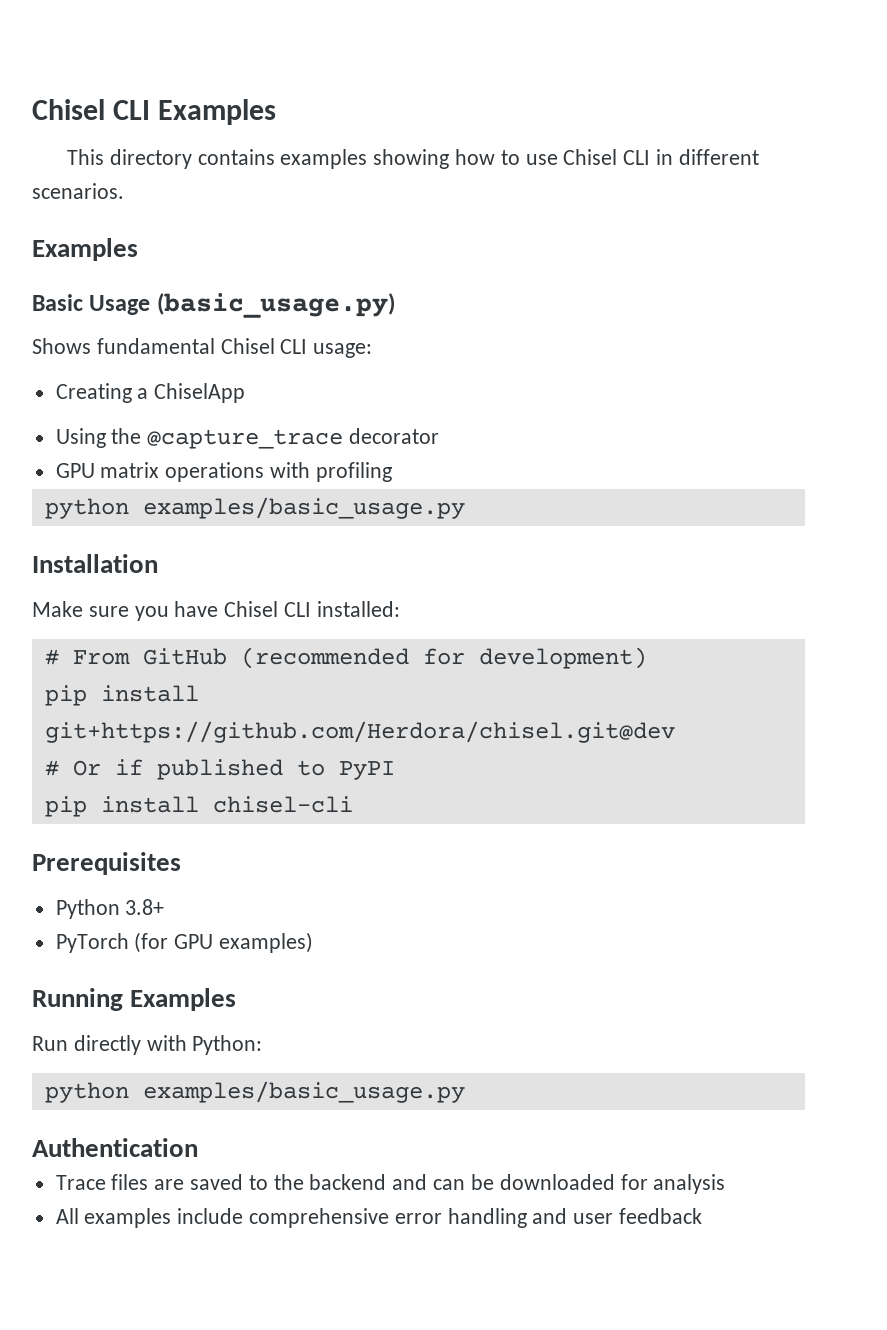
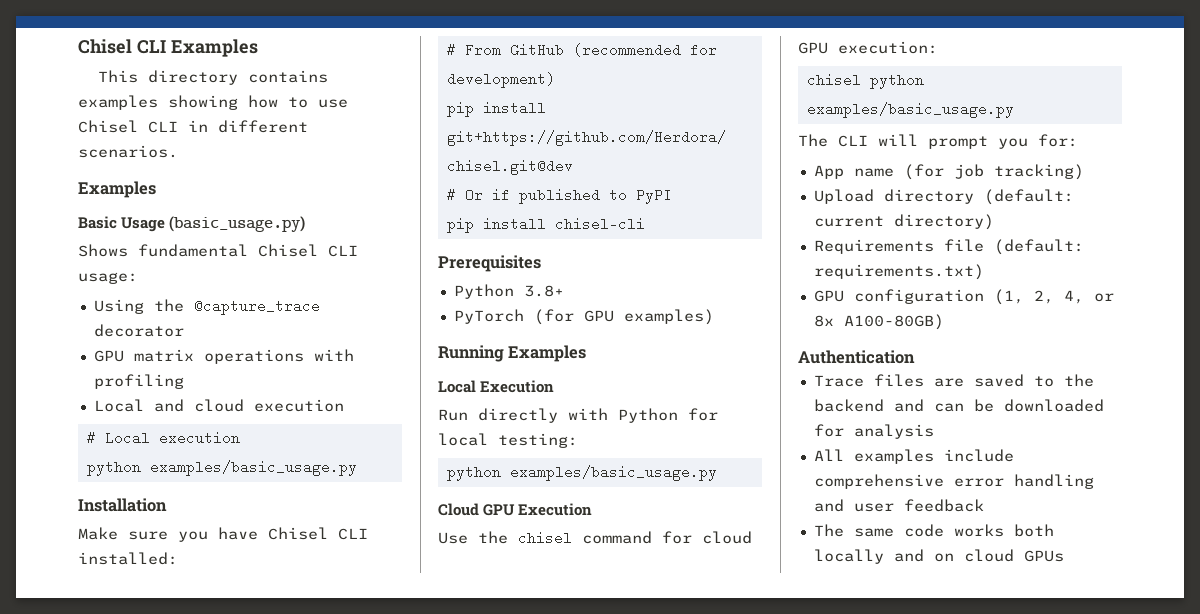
[55,383,246,403] // Creating a ChiselApp -> (138, 278) none
(392, 472) none -> [93,399,344,412] [86,431,240,445] // Local and cloud execution // # Local execution
(237, 999) none -> [438,380,555,393] // Local Execution
[192,1035,263,1055] [44,1081,465,1103] Python: // python examples/basic_usage.py -> [618,408,718,423] [438,433,578,448] [446,465,717,481] [438,503,593,516] [438,531,752,545] [798,41,938,54] [806,73,924,89] [806,102,1014,118] [798,134,1078,149] [813,164,1084,180] [813,189,1074,205] [813,214,994,230] [813,239,1084,255] [813,264,984,280] [813,289,1114,305] [813,314,944,330] Python for local testing: // python examples/basic_usage.py // Cloud GPU Execution // Use the chisel command for cloud GPU execution: // chisel python examples/basic_usage.py // The CLI will prompt you for: // App name (for job tracking) // Upload directory (default: current directory) // Requirements file (default: requirements.txt) // GPU configuration (1, 2, 4, or 8x A100-80GB)
(703, 1216) none -> [813,524,1054,537] [813,549,1064,564] // The same code works both locally and on cloud GPUs

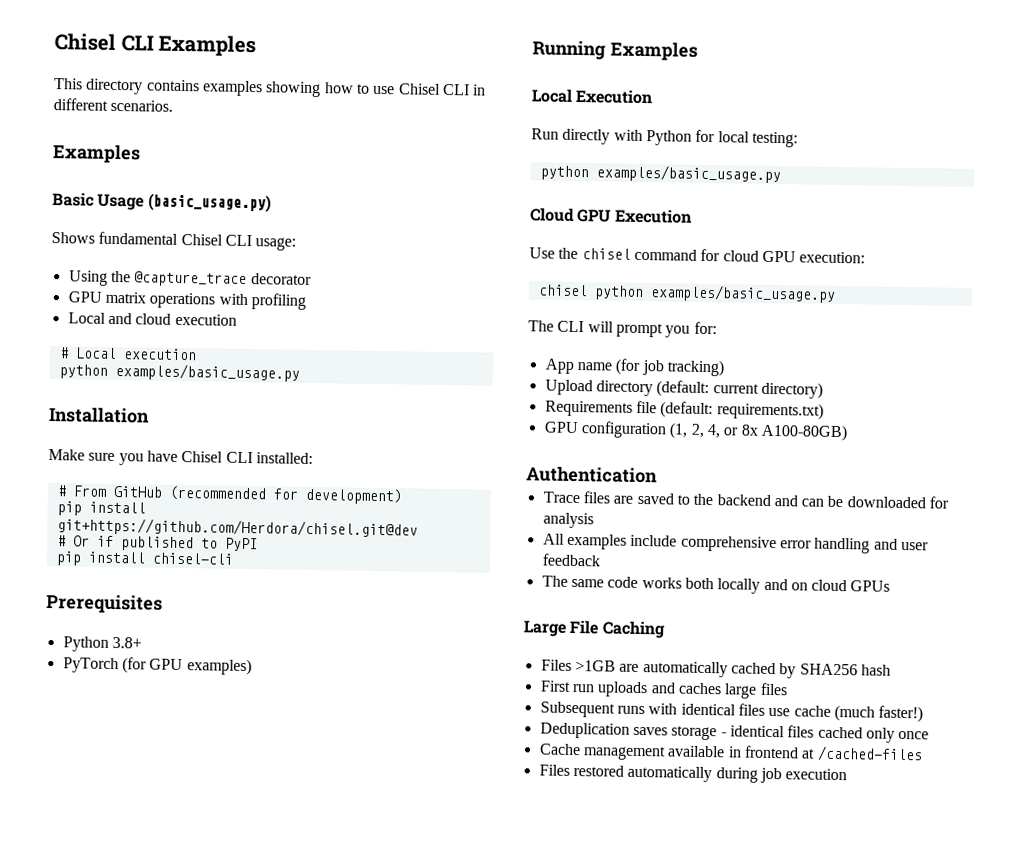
(1064, 556) none -> [523,619,666,639] [540,659,891,679] [539,680,788,699] [539,701,924,723] [539,722,930,743] [538,743,923,763] [538,764,848,784] // Large File Caching // Files >1GB are automatically cached by SHA256 hash // First run uploads and caches large files // Subsequent runs with identical files use cache (much faster!) // Deduplication saves storage - identical files cached only once // Cache management available in frontend at /cached-files // Files restored automatically during job execution

